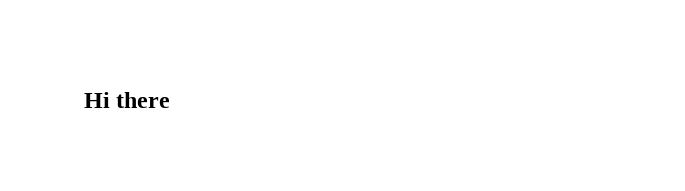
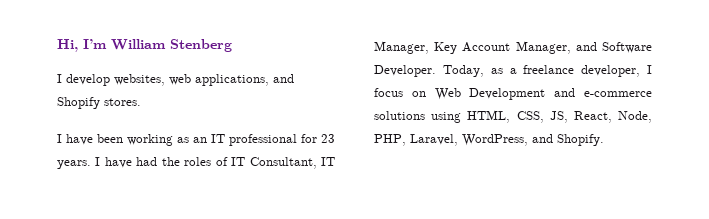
[84,92,171,108] Hi there -> [57,39,232,52] [57,74,294,86] [57,97,141,109] [57,134,335,146] [57,157,336,169] [374,41,652,54] [374,65,652,77] [374,88,652,100] [374,110,652,123] [374,134,604,146] Hi, I’m William Stenberg // I develop websites, web applications, and Shopify stores. // I have been working as an IT professional for 23 years. I have had the roles of IT Consultant, IT Manager, Key Account Manager, and Software Developer. Today, as a freelance developer, I focus on Web Development and e-commerce solutions using HTML, CSS, JS, React, Node, PHP, Laravel, WordPress, and Shopify.

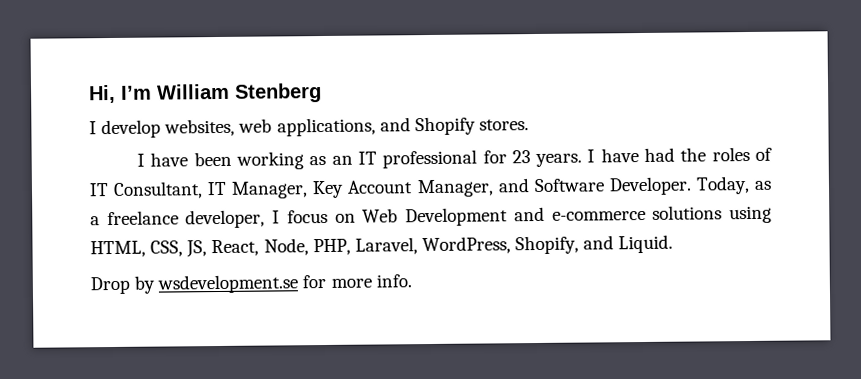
[532,134,604,146] and Shopify. -> [515,234,674,255] [90,274,412,295] Shopify, and Liquid. // Drop by wsdevelopment.se for more info.

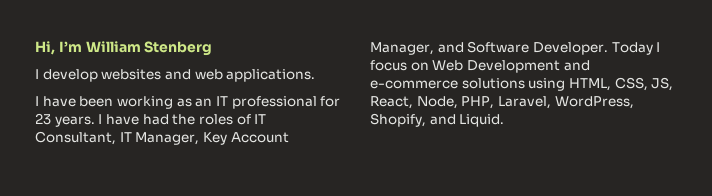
[164,116,529,137] websites, web applications, and Shopify stores. -> [101,69,316,82] websites and web applications.
[695,175,773,195] [90,209,266,229] Today, as a freelance developer, -> [611,42,653,55] Today
[90,274,412,295] // Drop by wsdevelopment.se for more info. -> (505, 120) none

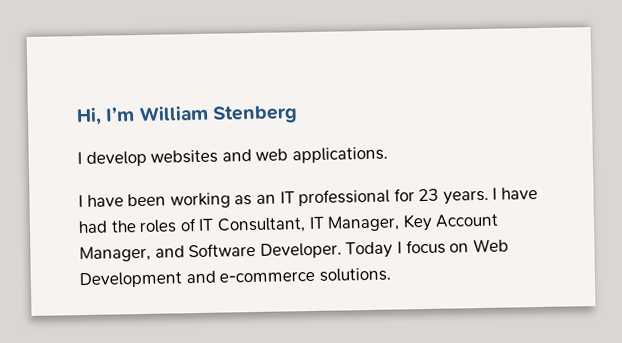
[461,77,674,91] [370,96,634,109] [370,113,505,127] solutions using HTML, CSS, JS, React, Node, PHP, Laravel, WordPress, Shopify, and Liquid. -> [318,267,391,282] solutions.

